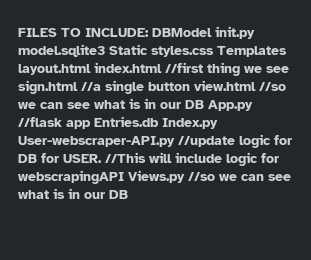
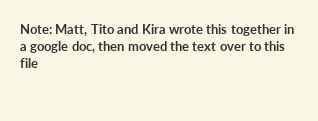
[18,26,255,39] [18,44,287,57] [18,62,289,76] [18,80,286,94] [18,98,253,111] [18,116,218,129] [18,134,292,148] [18,152,279,166] [18,170,291,184] [18,188,128,199] FILES TO INCLUDE: DBModel init.py model.sqlite3 Static styles.css Templates layout.html index.html //first thing we see sign.html //a single button view.html //so we can see what is in our DB App.py //flask app Entries.db Index.py User-webscraper-API.py //update logic for DB for USER. //This will include logic for webscrapingAPI Views.py //so we can see what is in our DB -> [20,24,294,36] [20,41,286,53] [20,58,38,68] Note: Matt, Tito and Kira wrote this together in a google doc, then moved the text over to this file

